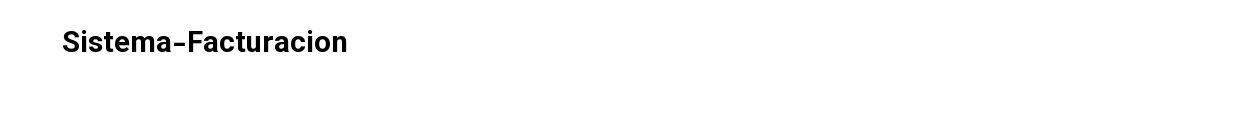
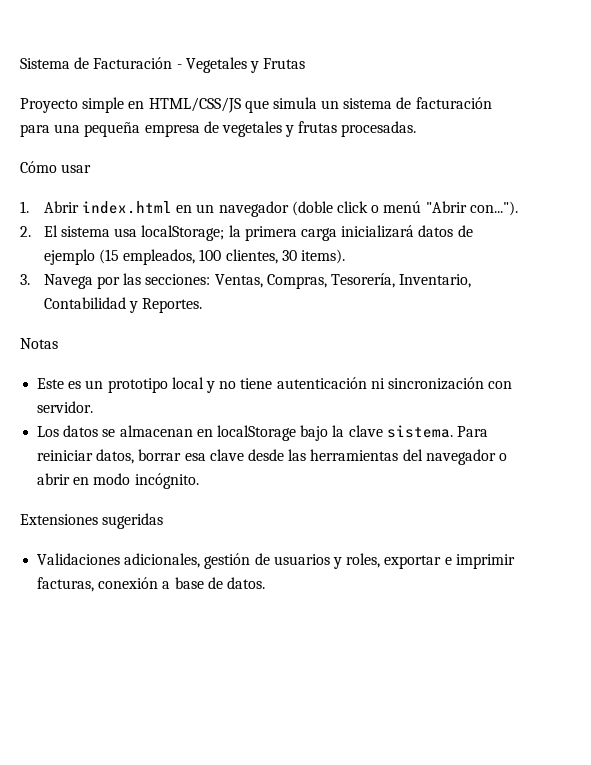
[62,30,348,52] Sistema-Facturacion -> [20,57,306,73] [20,97,492,113] [20,121,417,137] [20,161,92,173] [20,201,518,217] [20,225,473,241] [43,249,346,265] [20,273,472,289] [43,297,203,313] [20,338,58,349] [37,377,513,393] [37,401,94,413] [37,425,488,441] [37,449,507,465] [37,473,199,489] [20,513,164,529] [37,553,515,569] [37,577,265,592] Sistema de Facturación - Vegetales y Frutas // Proyecto simple en HTML/CSS/JS que simula un sistema de facturación para una pequeña empresa de vegetales y frutas procesadas. // Cómo usar // 1. Abrir index.html en un navegador (doble click o menú "Abrir con..."). // 2. El sistema usa localStorage; la primera carga inicializará datos de ejemplo (15 empleados, 100 clientes, 30 items). // 3. Navega por las secciones: Ventas, Compras, Tesorería, Inventario, Contabilidad y Reportes. // Notas // Este es un prototipo local y no tiene autenticación ni sincronización con servidor. // Los datos se almacenan en localStorage bajo la clave sistema. Para reiniciar datos, borrar esa clave desde las herramientas del navegador o abrir en modo incógnito. // Extensiones sugeridas // Validaciones adicionales, gestión de usuarios y roles, exportar e imprimir facturas, conexión a base de datos.

